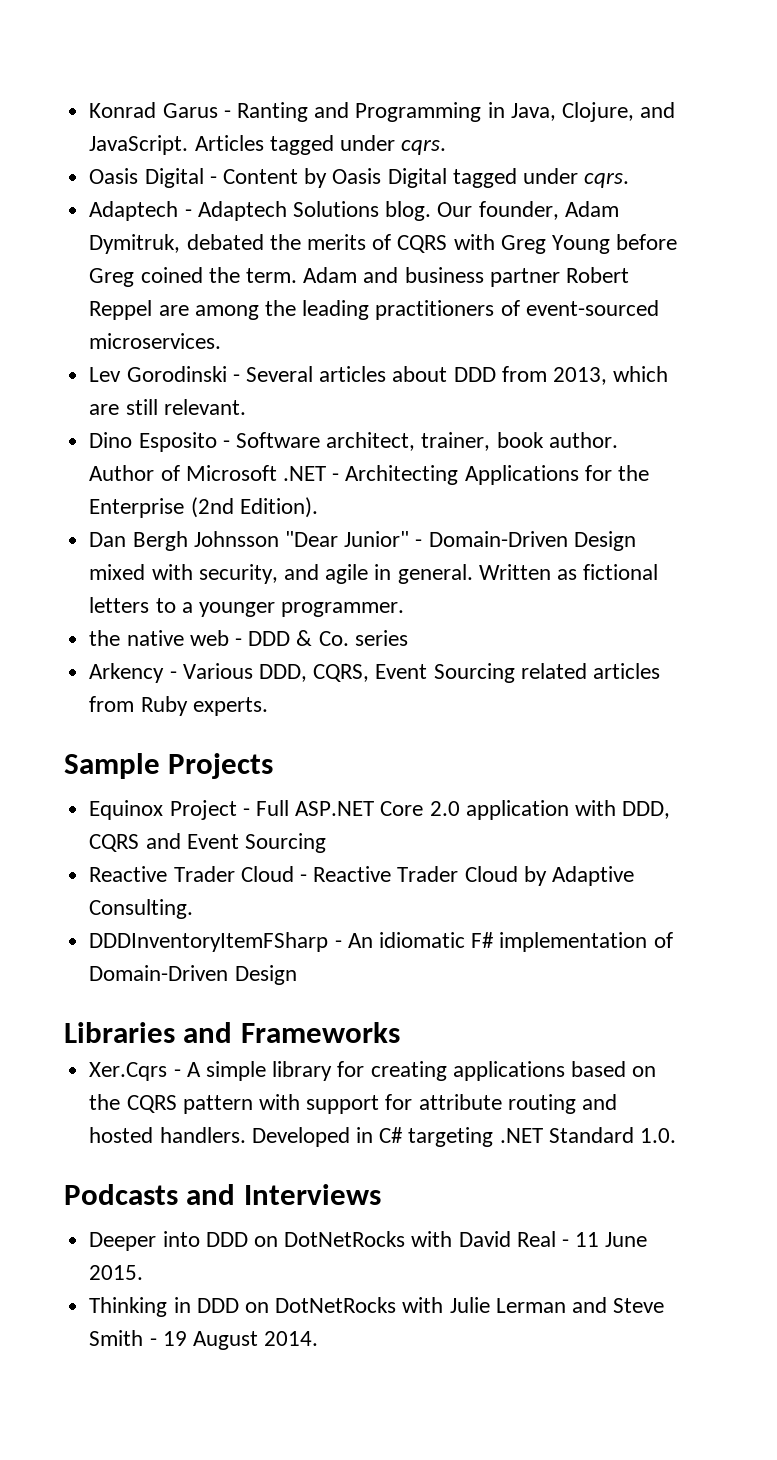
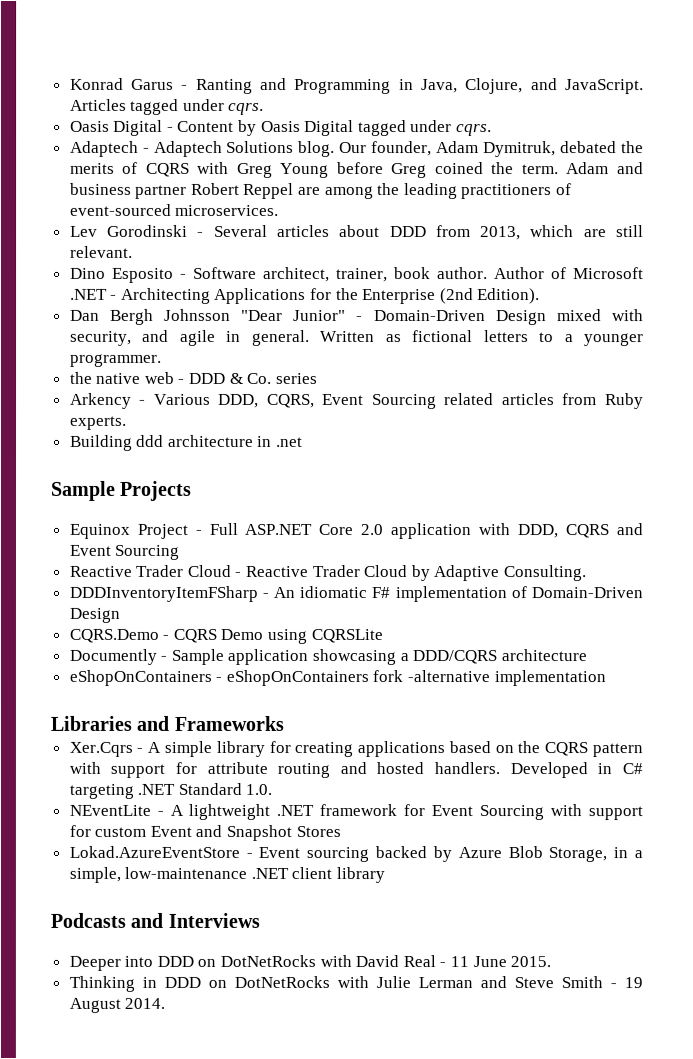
(268, 706) none -> [69,434,304,451] // Building ddd architecture in .net
(297, 975) none -> [68,628,383,644] [68,648,587,666] [68,669,606,687] // CQRS.Demo - CQRS Demo using CQRSLite // Documently - Sample application showcasing a DDD/CQRS architecture // eShopOnContainers - eShopOnContainers fork -alternative implementation
(676, 1135) none -> [68,803,643,821] [68,824,341,841] [68,845,643,863] [68,866,386,884] // NEventLite - A lightweight .NET framework for Event Sourcing with support for custom Event and Snapshot Stores // Lokad.AzureEventStore - Event sourcing backed by Azure Blob Storage, in a simple, low-maintenance .NET client library

